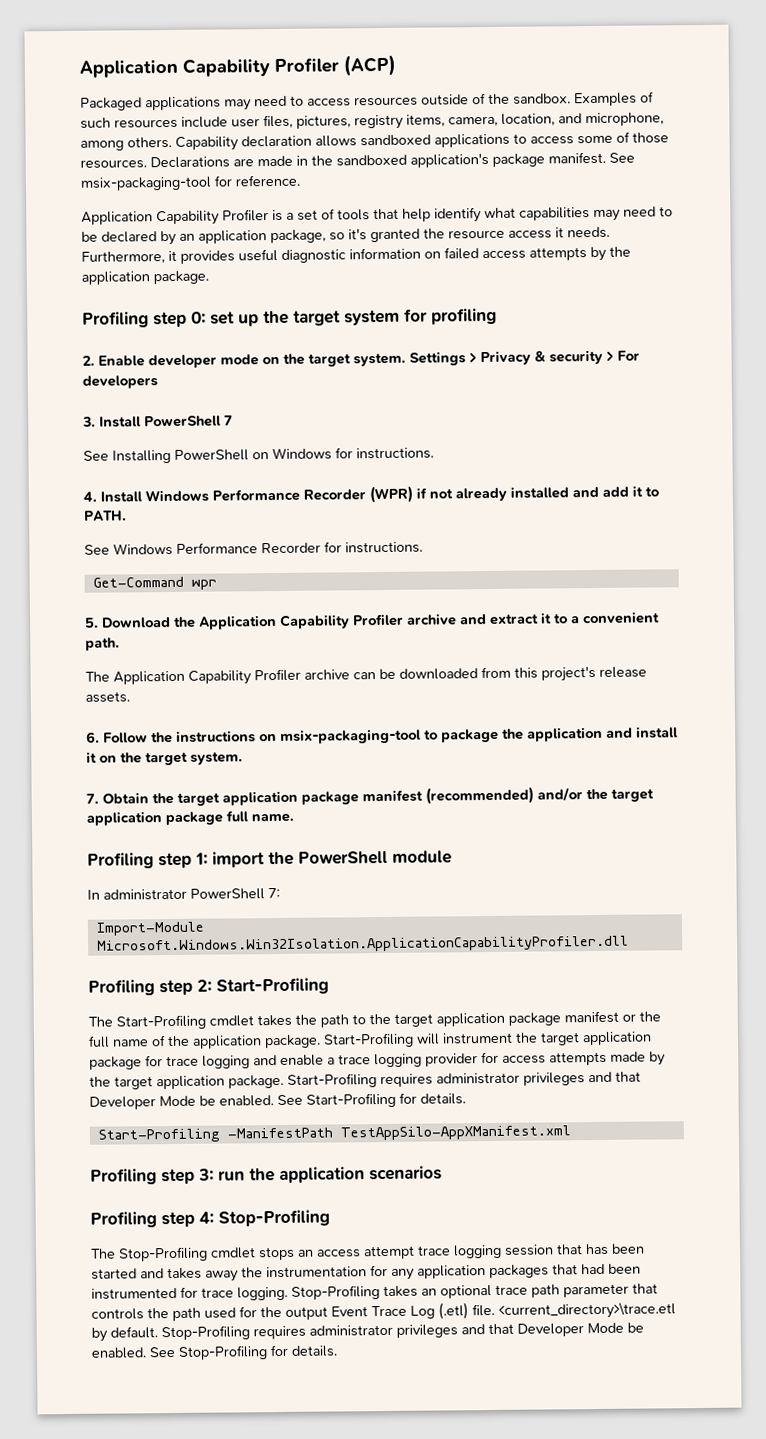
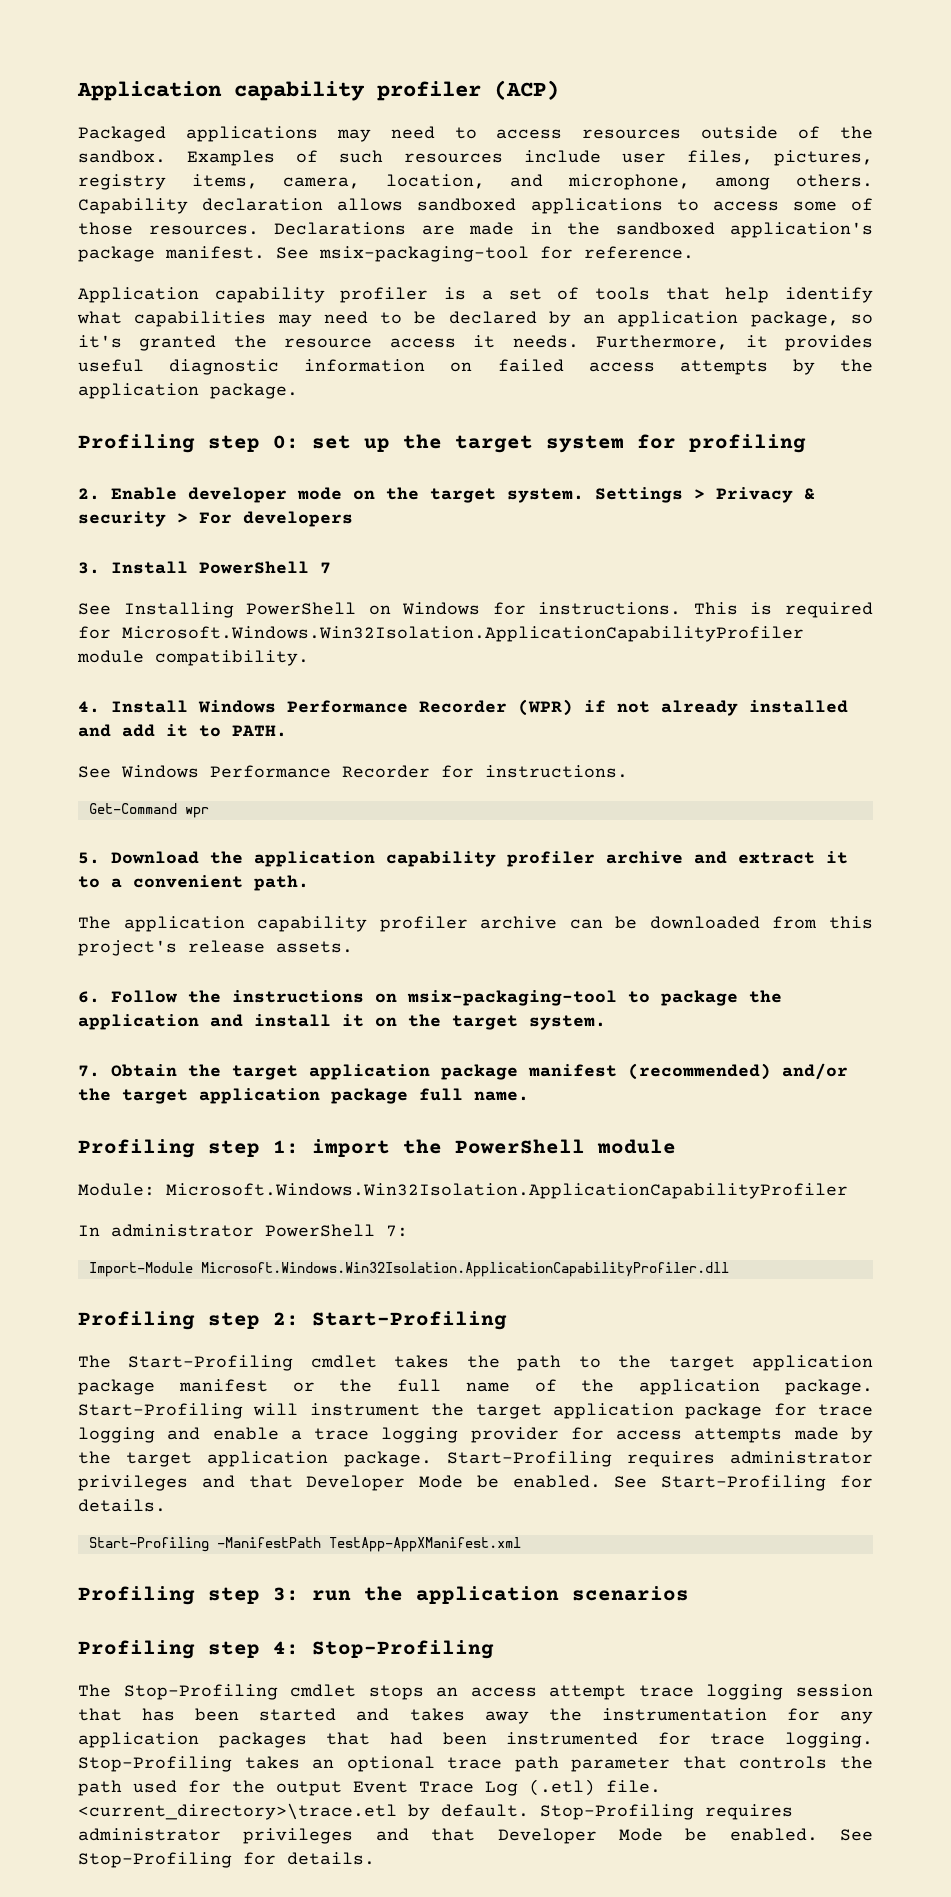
[79,57,339,78] Application Capability Profiler -> [77,81,481,101] Application capability profiler
[156,209,269,226] Capability Profiler -> [214,287,429,303] capability profiler
(434, 453) none -> [693,602,873,618] [78,626,804,642] [77,650,309,666] This is required for Microsoft.Windows.Win32Isolation.ApplicationCapabilityProfiler module compatibility.
[199,613,404,630] Application Capability Profiler -> [254,851,595,867] application capability profiler
[113,668,301,685] Application Capability Profiler -> [123,916,468,932] application capability profiler
(452, 857) none -> [78,1183,848,1199] // Module: Microsoft.Windows.Win32Isolation.ApplicationCapabilityProfiler
[339,1125,571,1141] TestAppSilo-AppXManifest.xml -> [328,1537,521,1552] TestApp-AppXManifest.xml

